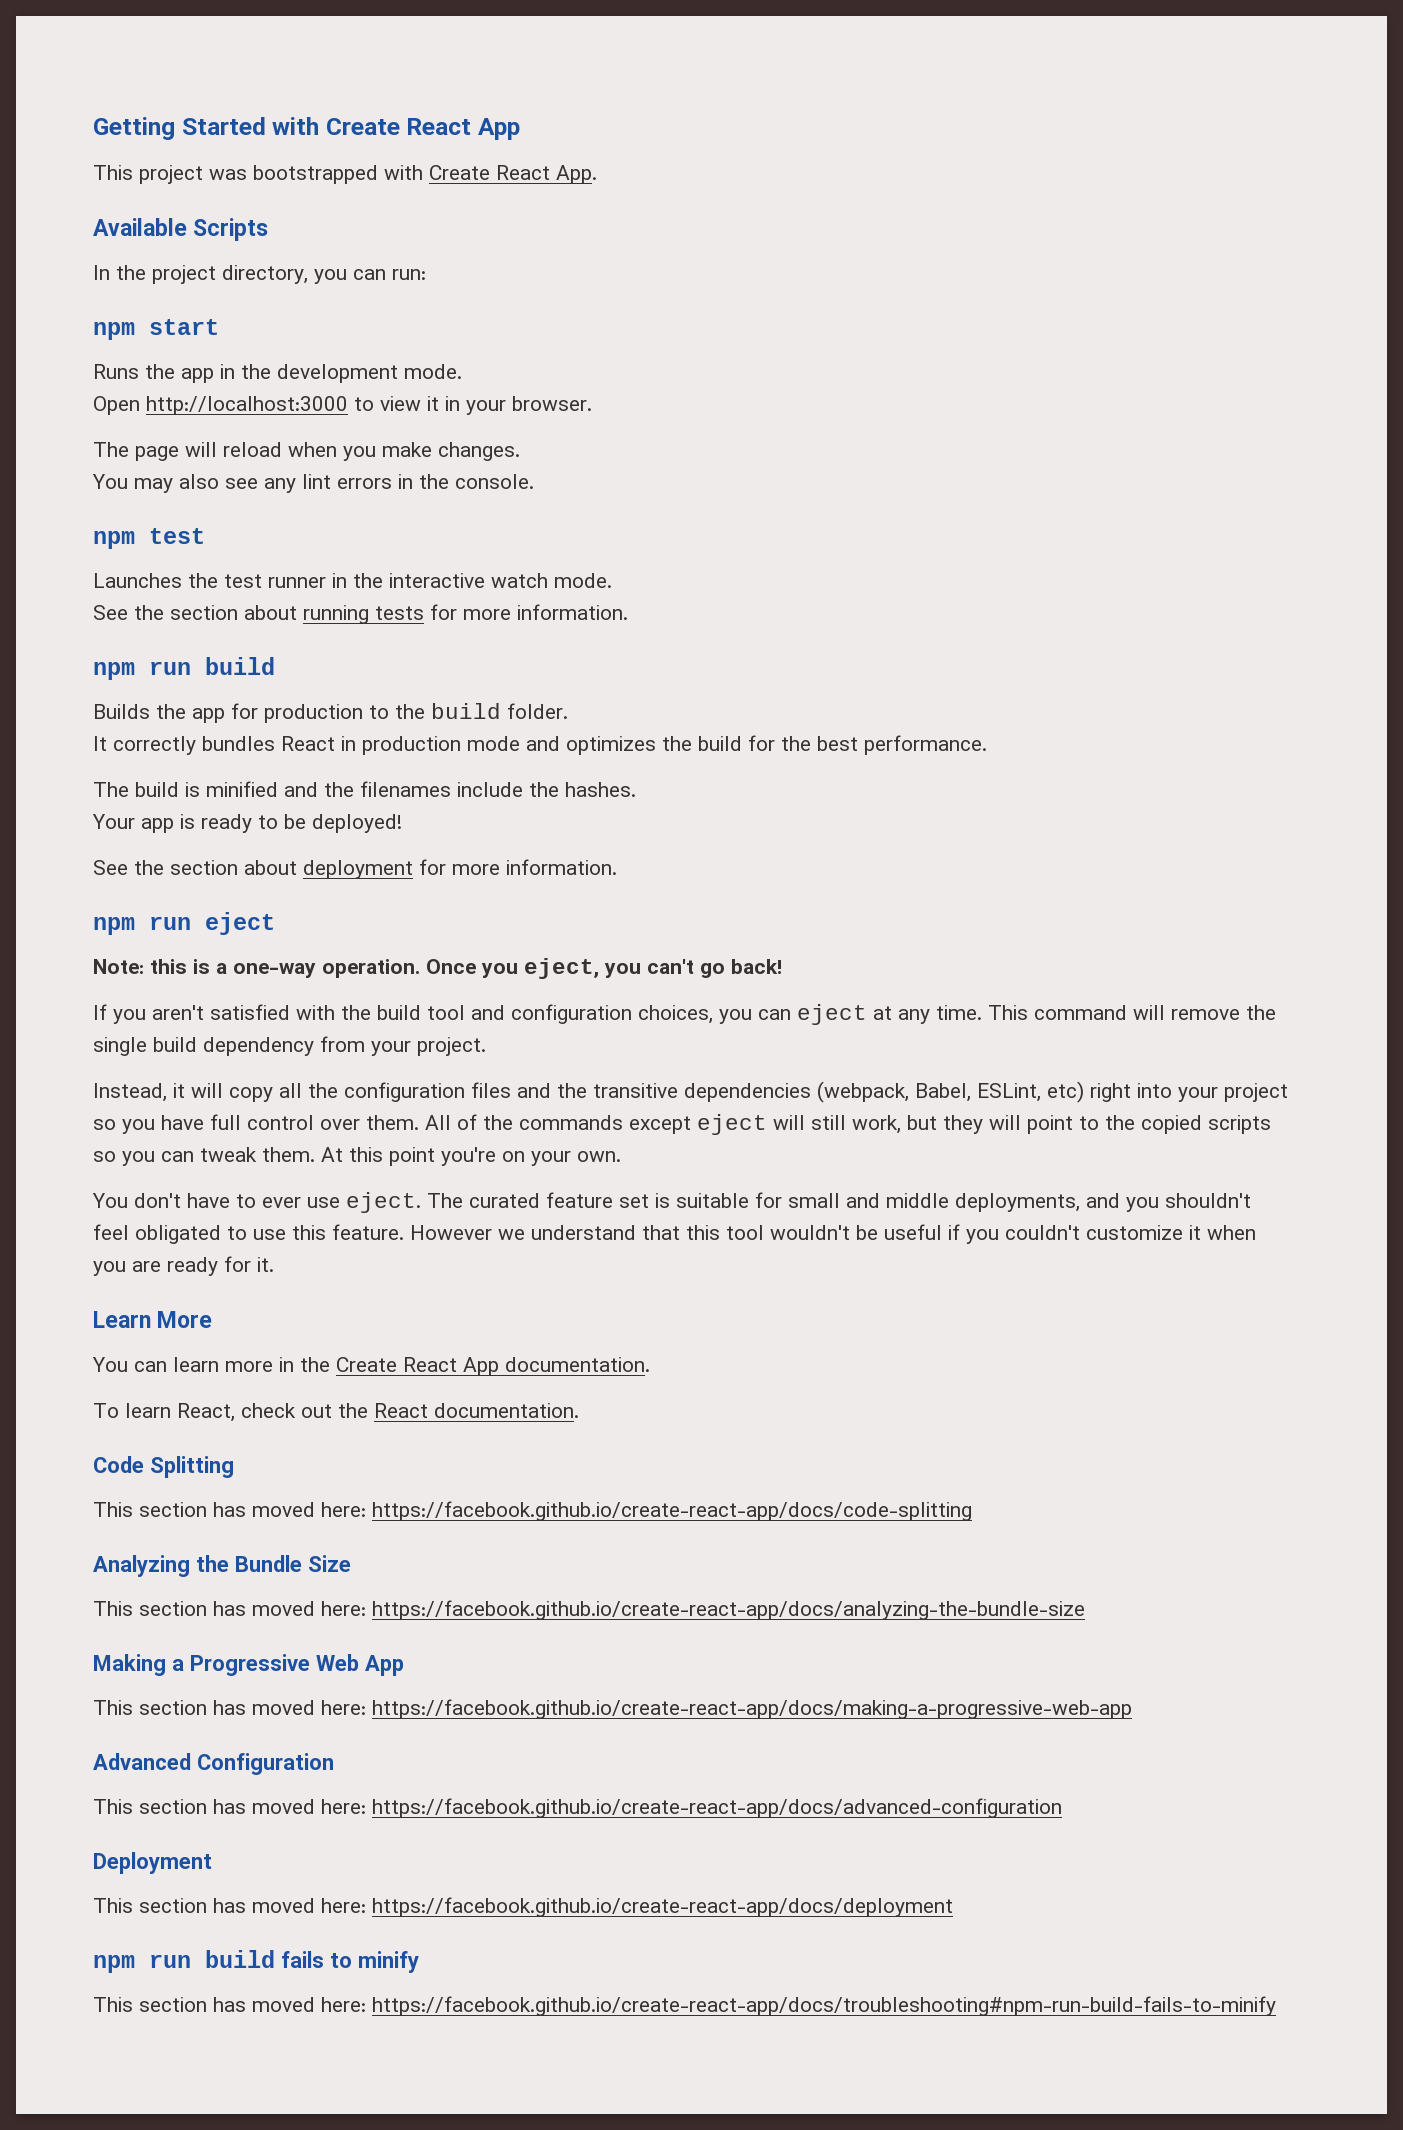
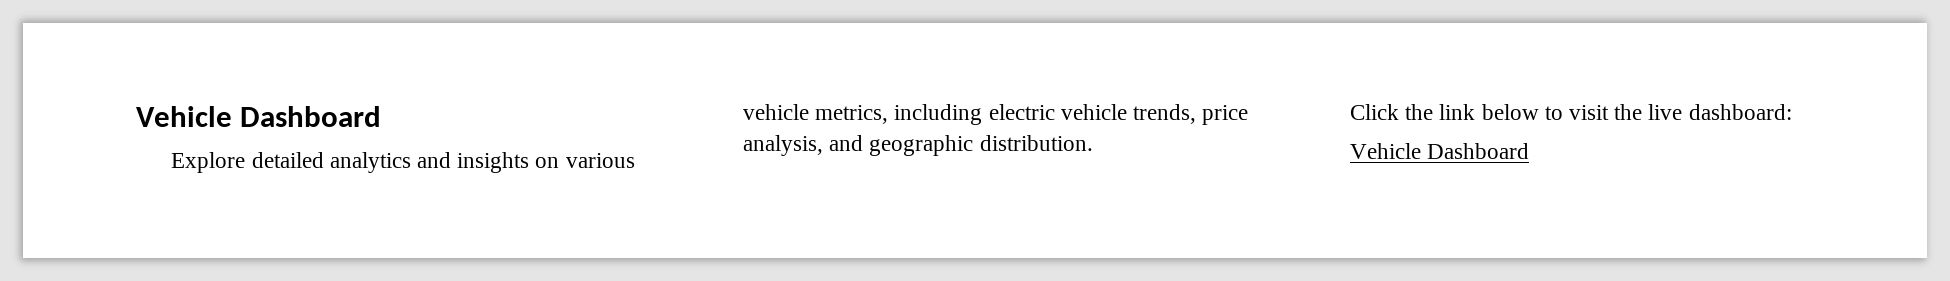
[93,117,521,140] [93,165,597,184] [93,218,269,241] [93,265,426,284] [93,319,219,340] [93,364,462,383] [93,396,592,415] [93,442,520,461] [92,474,534,493] [93,528,205,549] [93,573,612,588] [93,604,628,624] [93,657,275,680] [93,703,568,723] [93,735,987,755] [93,781,636,797] [92,814,402,833] [93,859,617,879] [93,912,275,935] [93,958,782,979] [93,1004,1276,1025] [93,1036,486,1056] [93,1081,1288,1103] [93,1114,1271,1135] [93,1147,621,1166] [92,1192,1251,1213] [93,1224,1256,1244] [93,1256,274,1276] [93,1311,213,1328] [92,1357,650,1376] [93,1403,579,1422] [93,1456,234,1478] [93,1501,972,1521] [93,1555,351,1577] [93,1600,1085,1620] [93,1654,404,1676] [93,1699,1132,1719] [93,1753,334,1775] [93,1798,1062,1818] [93,1852,212,1874] [93,1897,953,1917] [93,1950,419,1973] [93,1996,1276,2016] Getting Started with Create React App // This project was bootstrapped with Create React App. // Available Scripts // In the project directory, you can run: // npm start // Runs the app in the development mode. // Open http://localhost:3000 to view it in your browser. // The page will reload when you make changes. // You may also see any lint errors in the console. // npm test // Launches the test runner in the interactive watch mode. // See the section about running tests for more information. // npm run build // Builds the app for production to the build folder. // It correctly bundles React in production mode and optimizes the build for the best performance. // The build is minified and the filenames include the hashes. // Your app is ready to be deployed! // See the section about deployment for more information. // npm run eject // Note: this is a one-way operation. Once you eject, you can't go back! // If you aren't satisfied with the build tool and configuration choices, you can eject at any time. This command will remove the single build dependency from your project. // Instead, it will copy all the configuration files and the transitive dependencies (webpack, Babel, ESLint, etc) right into your project so you have full control over them. All of the commands except eject will still work, but they will point to the copied scripts so you can tweak them. At this point you're on your own. // You don't have to ever use eject. The curated feature set is suitable for small and middle deployments, and you shouldn't feel obligated to use this feature. However we understand that this tool wouldn't be useful if you couldn't customize it when you are ready for it. // Learn More // You can learn more in the Create React App documentation. // To learn React, check out the React documentation. // Code Splitting // This section has moved here: https://facebook.github.io/create-react-app/docs/code-splitting // Analyzing the Bundle Size // This section has moved here: https://facebook.github.io/create-react-app/docs/analyzing-the-bundle-size // Making a Progressive Web App // This section has moved here: https://facebook.github.io/create-react-app/docs/making-a-progressive-web-app // Advanced Configuration // This section has moved here: https://facebook.github.io/create-react-app/docs/advanced-configuration // Deployment // This section has moved here: https://facebook.github.io/create-react-app/docs/deployment // npm run build fails to minify // This section has moved here: https://facebook.github.io/create-react-app/docs/troubleshooting#npm-run-build-fails-to-minify -> [136,106,382,127] [171,152,635,173] [743,104,1249,125] [743,135,1093,156] [1350,104,1792,120] [1350,143,1530,159] Vehicle Dashboard // Explore detailed analytics and insights on various vehicle metrics, including electric vehicle trends, price analysis, and geographic distribution. // Click the link below to visit the live dashboard: // Vehicle Dashboard

